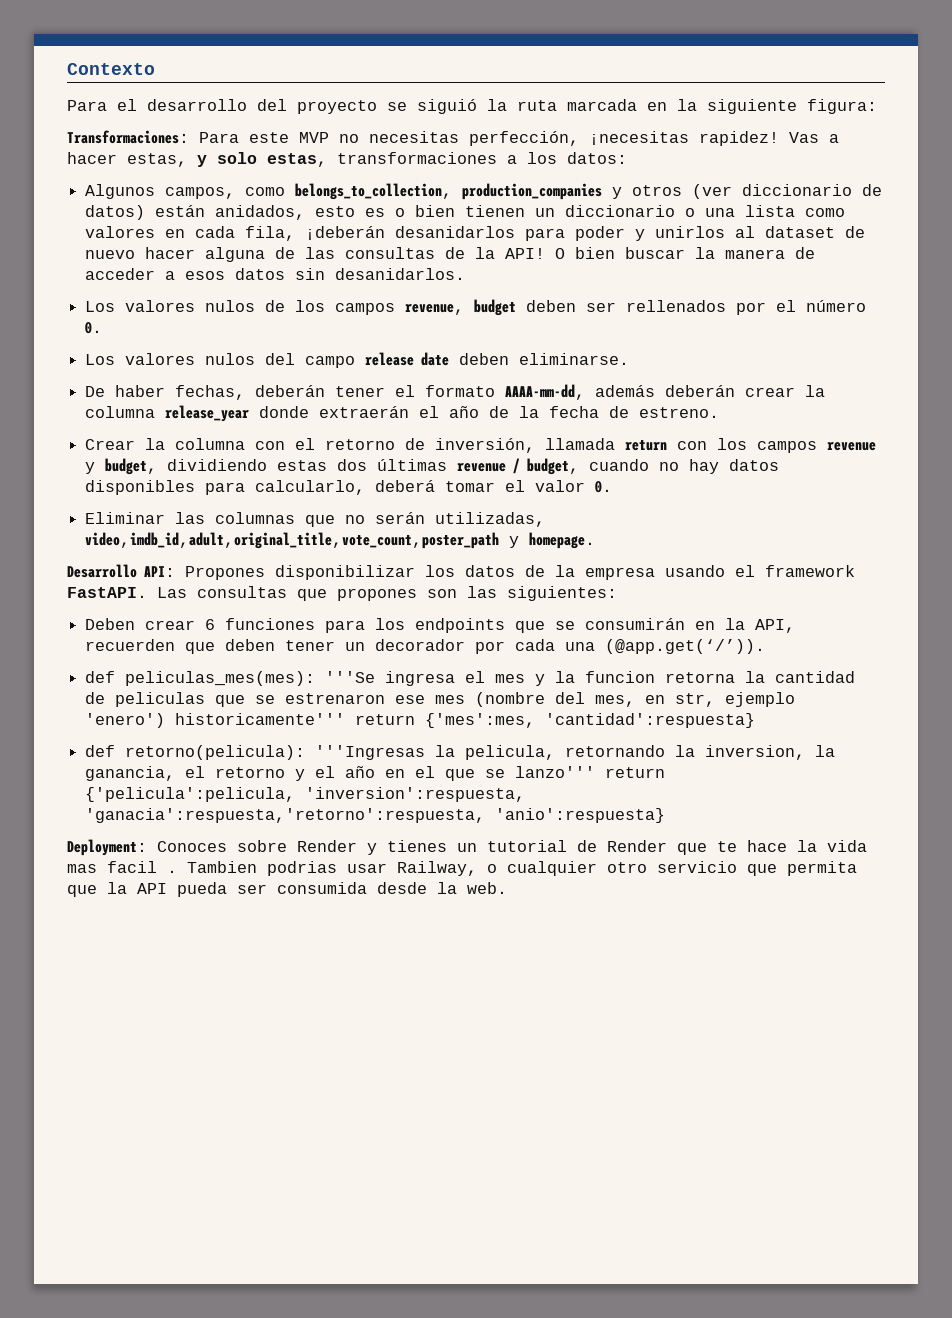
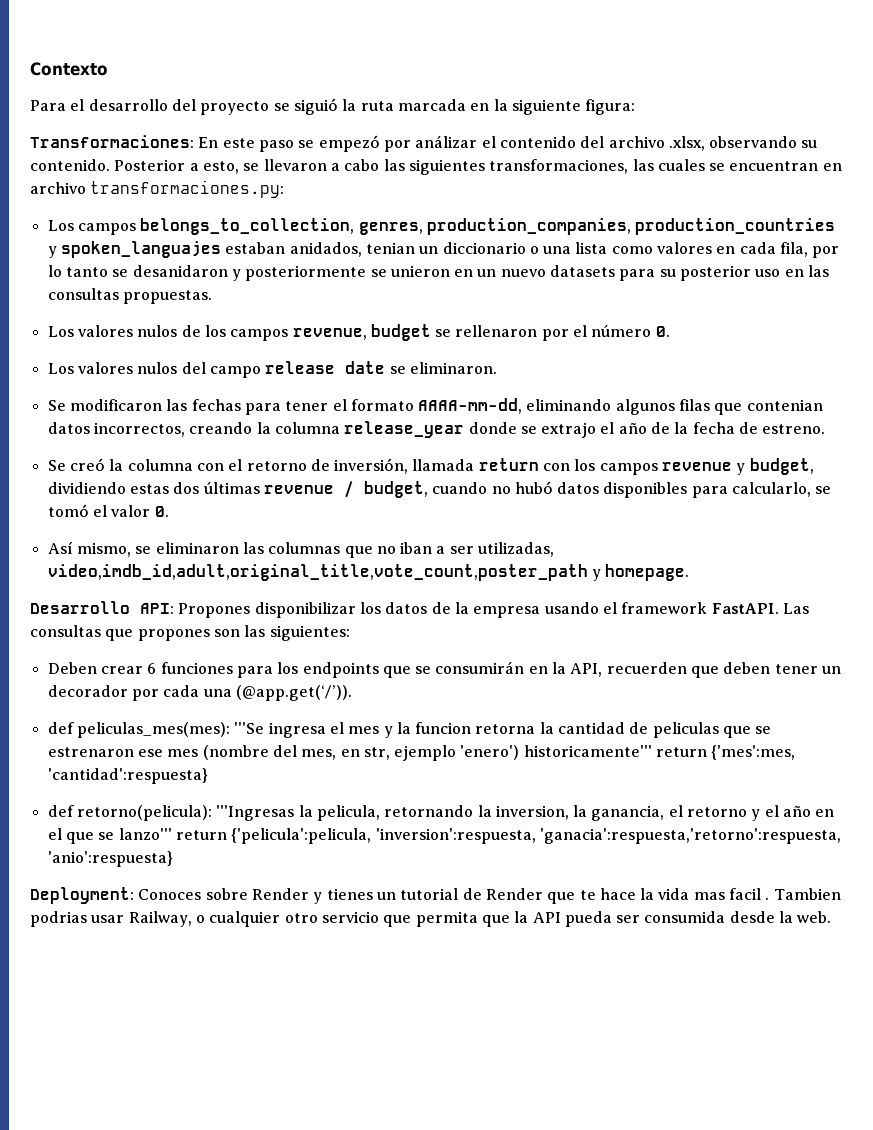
[199,131,839,146] [67,152,627,167] [85,183,883,200] [85,205,526,220] Para este MVP no necesitas perfección, ¡necesitas rapidez! Vas a hacer estas, y solo estas, transformaciones a los datos: // Algunos campos, como belongs_to_collection, production_companies y otros (ver diccionario de datos) están anidados, esto es o bien tienen -> [198,135,818,152] [30,159,842,175] [30,180,285,198] [47,218,836,235] [47,241,415,258] En este paso se empezó por análizar el contenido del archivo .xlsx, observando su contenido. Posterior a esto, se llevaron a cabo las siguientes transformaciones, las cuales se encuentran en archivo transformaciones.py: // Los campos belongs_to_collection, genres, production_companies, production_countries y spoken_languajes estaban anidados, tenian
[305,226,866,241] [85,247,816,262] [85,268,466,280] ¡deberán desanidarlos para poder y unirlos al dataset de nuevo hacer alguna de las consultas de la API! O bien buscar la manera de acceder a esos datos sin desanidarlos. -> [812,246,840,258] [47,265,830,281] [47,288,212,304] por lo tanto se desanidaron y posteriormente se unieron en un nuevo datasets para su posterior uso en las consultas propuestas.
[526,300,727,312] deben ser rellenados -> [435,325,538,337] se rellenaron
[459,353,630,365] [85,384,796,400] deben eliminarse. // De haber fechas, deberán tener el formato AAAA-mm-dd, además deberán crear -> [389,362,497,374] [47,398,823,415] [47,422,253,437] se eliminaron. // Se modificaron las fechas para tener el formato AAAA-mm-dd, eliminando algunos filas que contenian datos incorrectos, creando
[319,406,410,418] extraerán -> [520,422,597,438] se extrajo
[85,439,136,450] Crear -> [47,458,105,471] Se creó
[689,459,720,474] hay -> [514,481,553,494] hubó
[375,480,496,492] deberá tomar -> [815,486,832,494] [47,504,89,517] se tomó
[85,512,166,524] Eliminar -> [47,541,239,557] Así mismo, se eliminaron
[375,512,426,524] serán -> [400,542,474,554] iban a ser

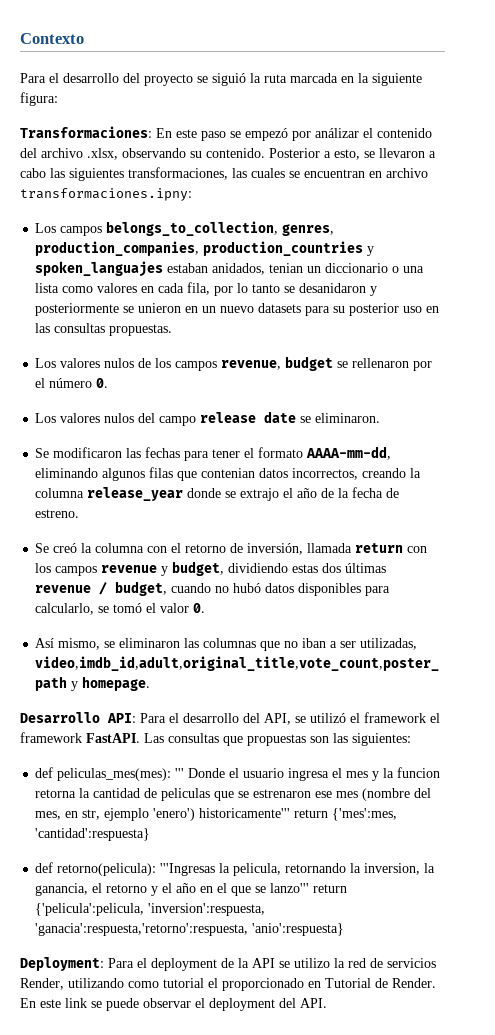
[90,180,285,198] transformaciones.py: -> [20,188,192,201] transformaciones.ipny:
[178,602,599,618] Propones disponibilizar los datos de la empresa usando -> [140,712,426,725] Para el desarrollo del API, se utilizó el framework
[137,629,210,641] propones -> [247,734,306,746] propuestas
[47,661,842,678] [47,685,352,701] [47,722,265,738] Deben crear 6 funciones para los endpoints que se consumirán en la API, recuerden que deben tener un decorador por cada una (@app.get(‘/’)). // def peliculas_mes(mes): '''Se -> [35,767,285,781] def peliculas_mes(mes): ''' Donde el usuario
[138,888,841,904] [30,911,832,927] Conoces sobre Render y tienes un tutorial de Render que te hace la vida mas facil . Tambien podrias usar Railway, o cualquier otro servicio que permita que la API pueda ser consumida desde la web. -> [108,958,436,971] [20,978,436,991] [20,998,327,1011] Para el deployment de la API se utilizo la red de servicios Render, utilizando como tutorial el proporcionado en Tutorial de Render. En este link se puede observar el deployment del API.

